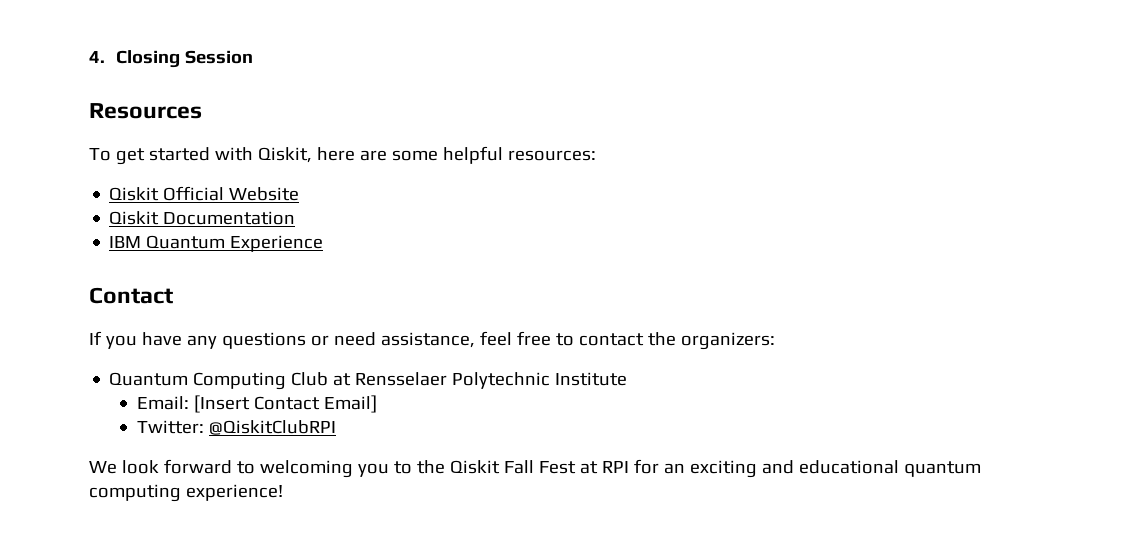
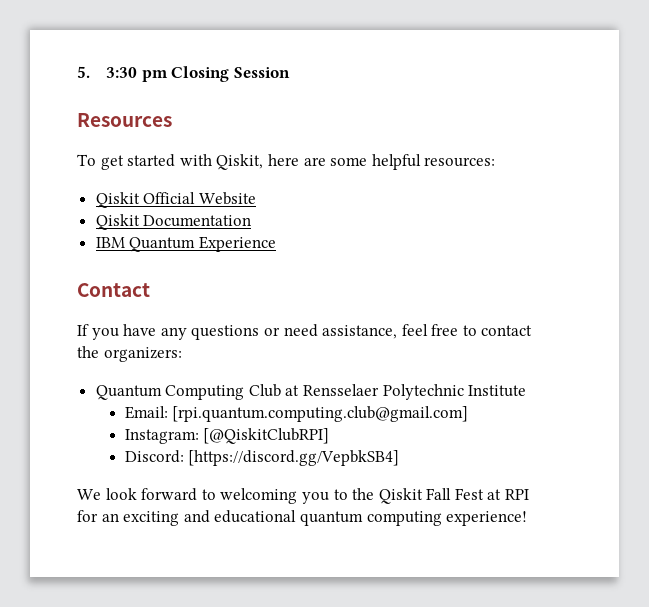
[89,51,105,63] 4. -> [77,66,168,82] 5. 3:30 pm
[193,395,377,413] [136,420,336,435] [Insert Contact Email] // Twitter: @QiskitClubRPI -> [172,406,469,422] [124,428,330,444] [124,450,400,466] [rpi.quantum.computing.club@gmail.com] // Instagram: [@QiskitClubRPI] // Discord: [https://discord.gg/VepbkSB4]

